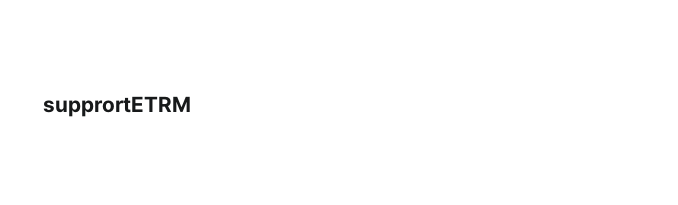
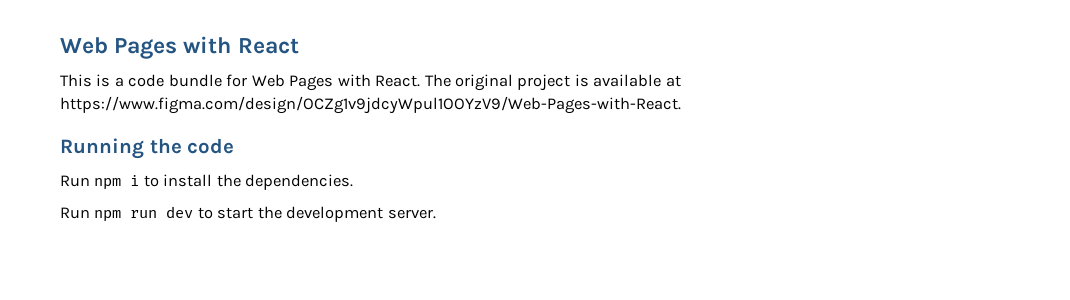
[43,96,191,117] supprortETRM -> [60,36,299,59] [60,74,681,91] [60,96,681,114] [60,138,235,159] [60,174,354,190] [60,206,436,222] Web Pages with React // This is a code bundle for Web Pages with React. The original project is available at https://www.figma.com/design/OCZg1v9jdcyWpul1OOYzV9/Web-Pages-with-React. // Running the code // Run npm i to install the dependencies. // Run npm run dev to start the development server.

